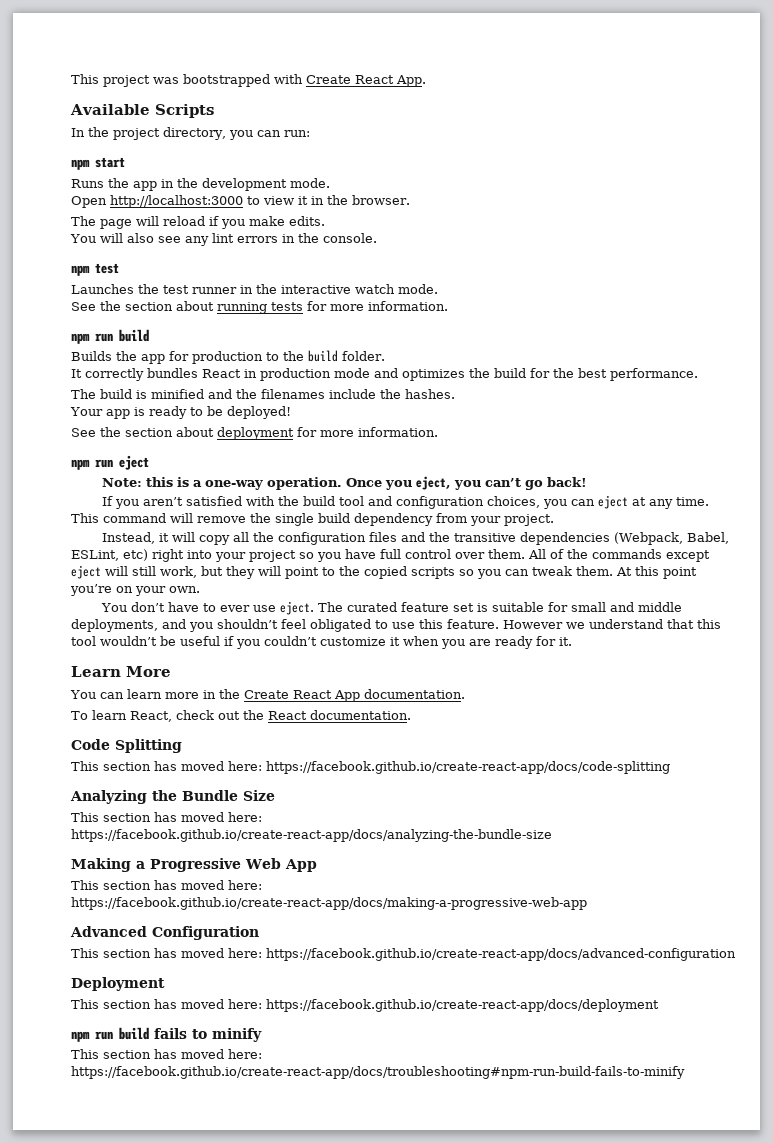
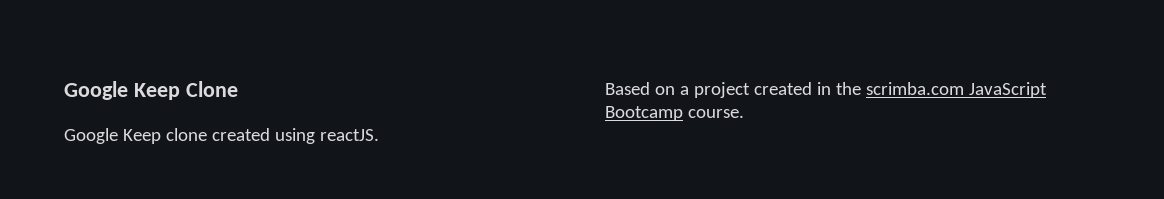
[71,74,426,87] [70,104,214,118] [71,127,310,140] [71,157,125,170] [71,178,330,191] [71,195,410,208] [71,216,325,229] [70,233,377,246] [71,263,119,276] [71,284,438,294] [71,301,448,314] [71,329,149,344] [71,350,385,364] [71,368,698,381] [71,389,455,399] [70,406,291,419] [71,427,438,440] [71,455,149,470] [101,476,587,490] [101,495,709,509] [71,513,554,526] [101,532,729,545] [71,549,710,562] [71,565,697,579] [70,584,200,596] [100,601,682,615] [71,619,721,632] [71,636,572,649] [71,666,171,677] [70,689,465,702] [71,710,411,722] [71,739,182,753] [71,761,670,774] [70,790,275,804] [71,812,262,822] [71,829,552,842] [71,858,317,872] [71,880,262,890] [71,897,587,910] [70,926,259,940] [71,948,736,961] [71,977,165,991] [71,999,659,1012] [71,1027,262,1042] [71,1049,262,1059] [71,1066,685,1079] This project was bootstrapped with Create React App. // Available Scripts // In the project directory, you can run: // npm start // Runs the app in the development mode. // Open http://localhost:3000 to view it in the browser. // The page will reload if you make edits. // You will also see any lint errors in the console. // npm test // Launches the test runner in the interactive watch mode. // See the section about running tests for more information. // npm run build // Builds the app for production to the build folder. // It correctly bundles React in production mode and optimizes the build for the best performance. // The build is minified and the filenames include the hashes. // Your app is ready to be deployed! // See the section about deployment for more information. // npm run eject // Note: this is a one-way operation. Once you eject, you can’t go back! // If you aren’t satisfied with the build tool and configuration choices, you can eject at any time. This command will remove the single build dependency from your project. // Instead, it will copy all the configuration files and the transitive dependencies (Webpack, Babel, ESLint, etc) right into your project so you have full control over them. All of the commands except eject will still work, but they will point to the copied scripts so you can tweak them. At this point you’re on your own. // You don’t have to ever use eject. The curated feature set is suitable for small and middle deployments, and you shouldn’t feel obligated to use this feature. However we understand that this tool wouldn’t be useful if you couldn’t customize it when you are ready for it. // Learn More // You can learn more in the Create React App documentation. // To learn React, check out the React documentation. // Code Splitting // This section has moved here: https://facebook.github.io/create-react-app/docs/code-splitting // Analyzing the Bundle Size // This section has moved here: https://facebook.github.io/create-react-app/docs/analyzing-the-bundle-size // Making a Progressive Web App // This section has moved here: https://facebook.github.io/create-react-app/docs/making-a-progressive-web-app // Advanced Configuration // This section has moved here: https://facebook.github.io/create-react-app/docs/advanced-configuration // Deployment // This section has moved here: https://facebook.github.io/create-react-app/docs/deployment // npm run build fails to minify // This section has moved here: https://facebook.github.io/create-react-app/docs/troubleshooting#npm-run-build-fails-to-minify -> [64,81,238,100] [64,128,379,144] [605,82,1047,98] [605,106,744,121] Google Keep Clone // Google Keep clone created using reactJS. // Based on a project created in the scrimba.com JavaScript Bootcamp course.

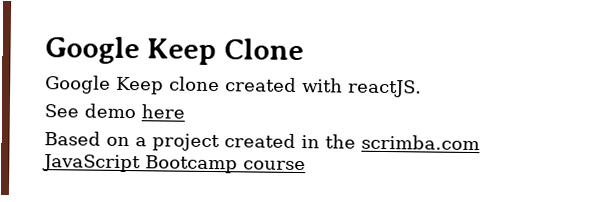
[274,128,315,144] using -> [302,78,343,93] with
(379, 135) none -> [44,103,185,119] // See demo here
[687,109,744,118] course. -> [243,160,306,171] course

